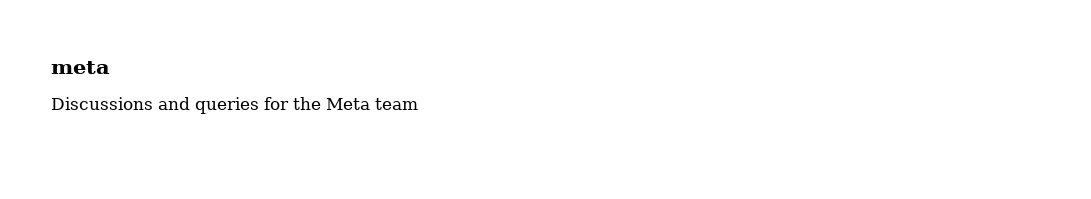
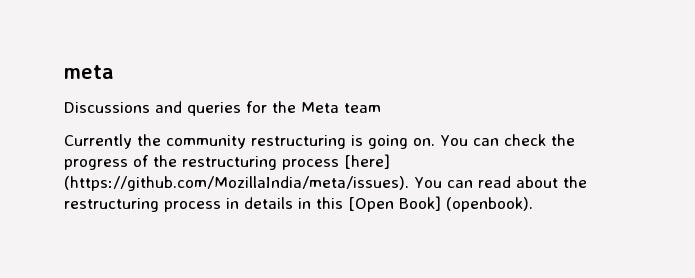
(418, 104) none -> [64,134,575,149] [64,154,390,170] [64,176,587,191] [64,196,533,212] // Currently the community restructuring is going on. You can check the progress of the restructuring process [here] (https://github.com/MozillaIndia/meta/issues). You can read about the restructuring process in details in this [Open Book] (openbook).

